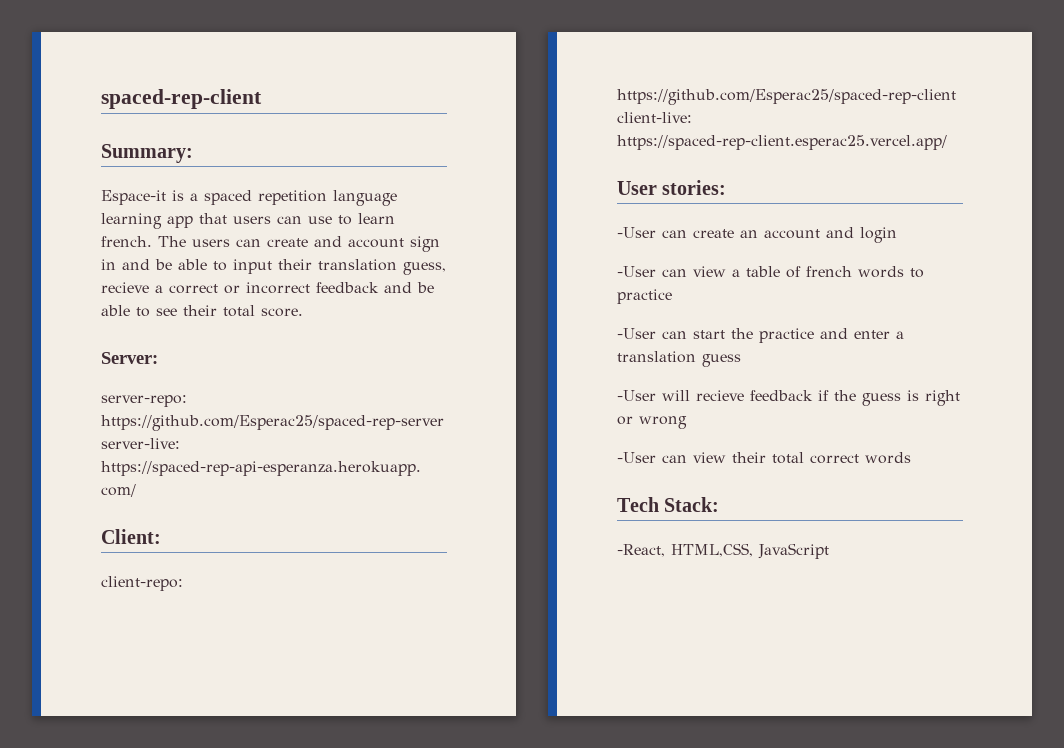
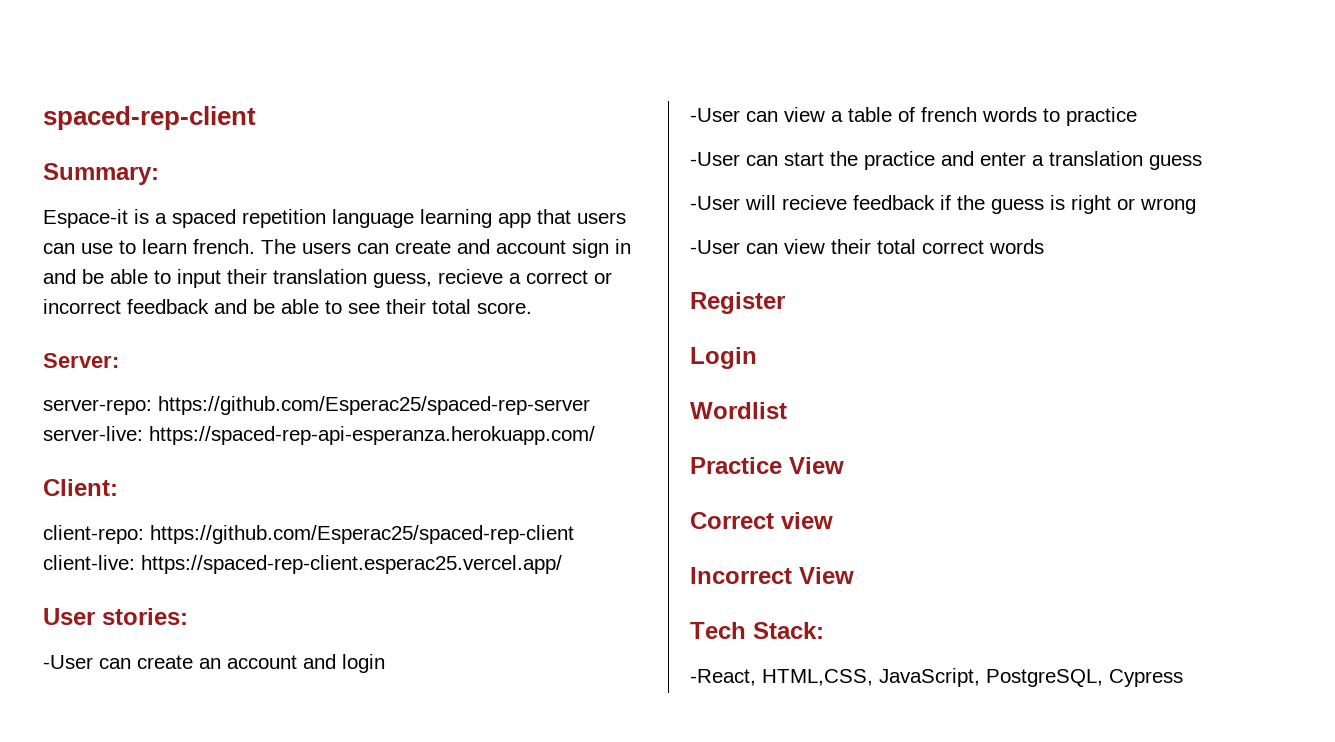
(911, 458) none -> [690,292,785,314] [690,347,757,369] [690,402,787,419] [690,457,844,474] [690,512,833,529] [690,567,854,584] // Register // Login // Wordlist // Practice View // Correct view // Incorrect View
[758,543,829,559] JavaScript -> [879,668,1183,687] JavaScript, PostgreSQL, Cypress

